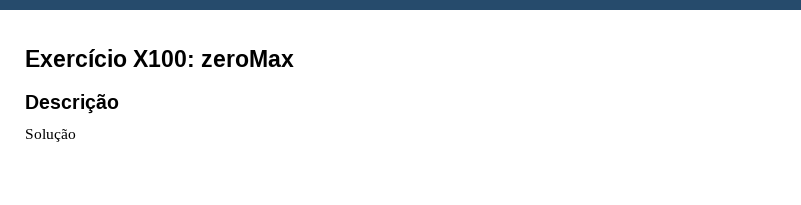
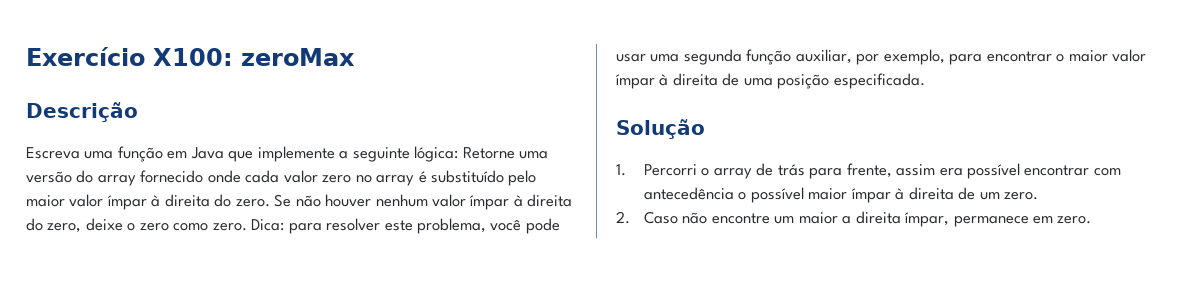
[25,129,76,142] Solução -> [26,146,549,162] [26,170,537,186] [26,194,573,210] [26,218,560,234] [616,49,1147,65] [615,73,925,89] [616,119,705,139] [616,163,1121,179] [643,187,1039,203] [616,211,1092,227] Escreva uma função em Java que implemente a seguinte lógica: Retorne uma versão do array fornecido onde cada valor zero no array é substituído pelo maior valor ímpar à direita do zero. Se não houver nenhum valor ímpar à direita do zero, deixe o zero como zero. Dica: para resolver este problema, você pode usar uma segunda função auxiliar, por exemplo, para encontrar o maior valor ímpar à direita de uma posição especificada. // Solução // 1. Percorri o array de trás para frente, assim era possível encontrar com antecedência o possível maior ímpar à direita de um zero. // 2. Caso não encontre um maior a direita ímpar, permanece em zero.

